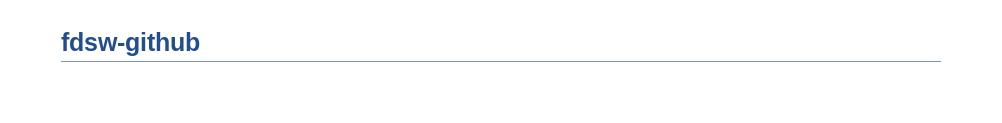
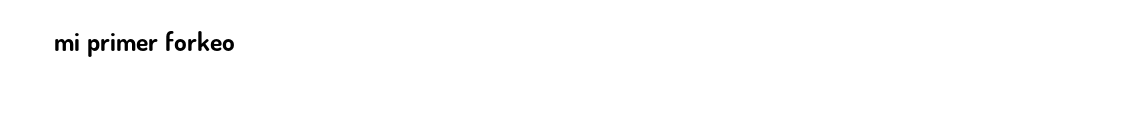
[61,32,200,56] fdsw-github -> [54,31,235,57] mi primer forkeo

